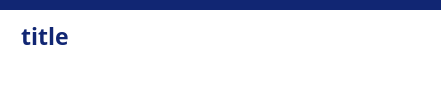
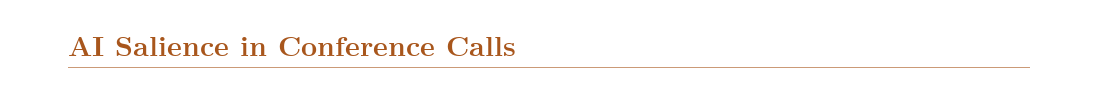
[21,27,69,45] title -> [68,37,516,56] AI Salience in Conference Calls

